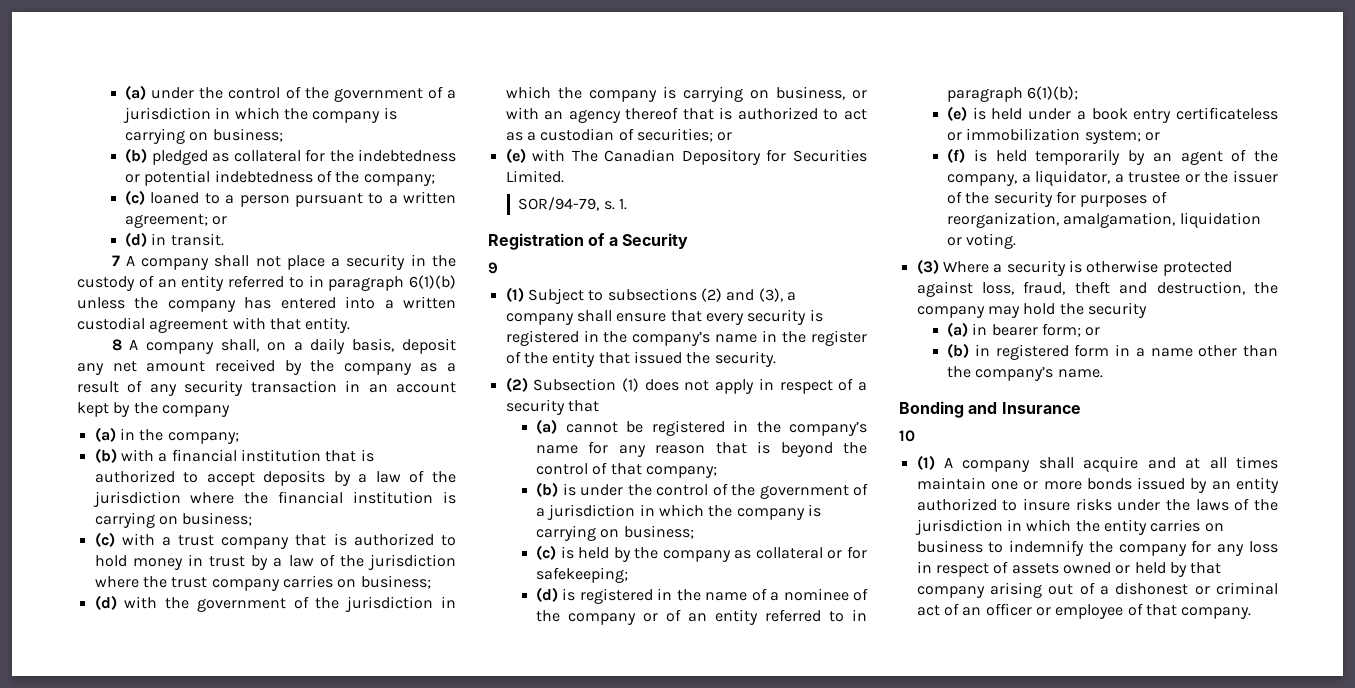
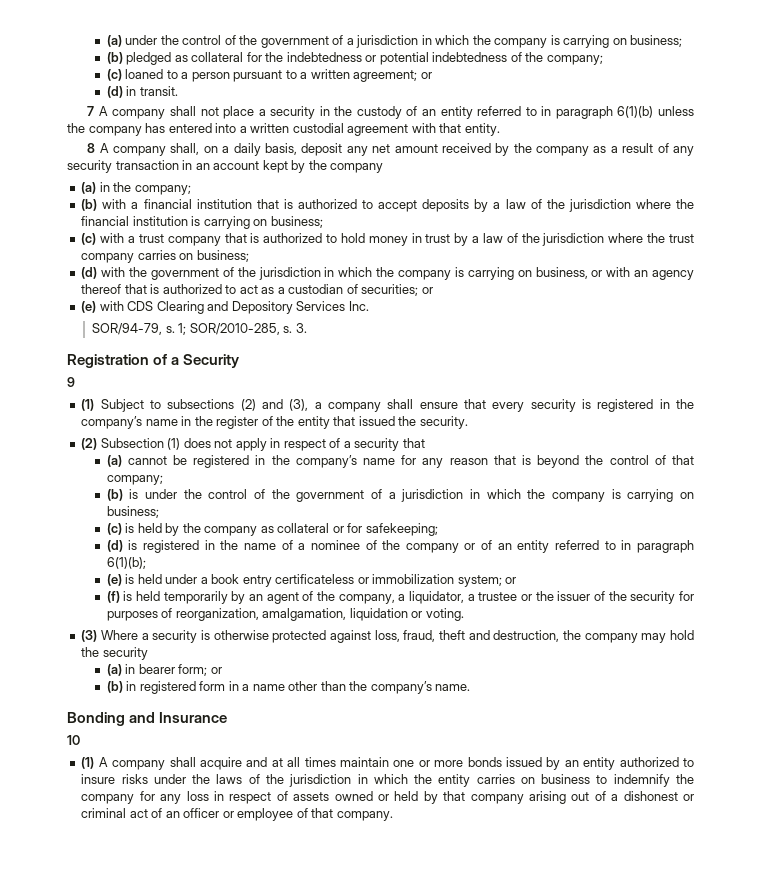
[571,149,867,165] [505,170,564,183] [518,197,628,211] The Canadian Depository for Securities Limited. // SOR/94-79, s. 1. -> [127,301,369,314] [92,323,307,335] CDS Clearing and Depository Services Inc. // SOR/94-79, s. 1; SOR/2010-285, s. 3.

